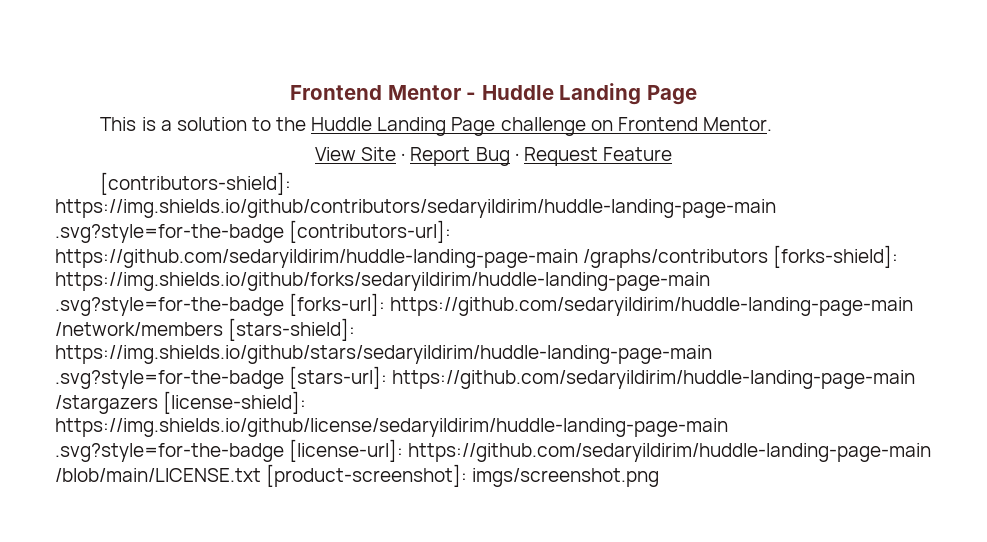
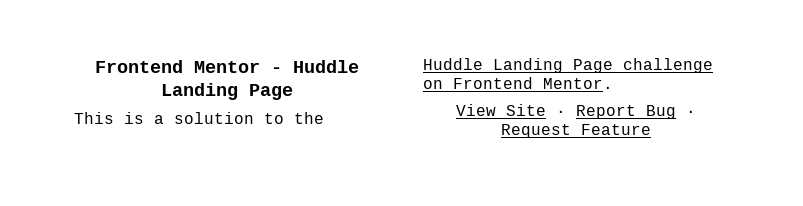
[100,172,292,195] [55,199,776,218] [55,220,452,243] [55,245,899,268] [55,272,710,291] [55,293,914,316] [55,318,356,341] [55,345,712,364] [55,366,916,389] [55,391,307,414] [55,418,728,437] [55,439,932,462] [55,464,660,487] // [contributors-shield]: https://img.shields.io/github/contributors/sedaryildirim/huddle-landing-page-main .svg?style=for-the-badge [contributors-url]: https://github.com/sedaryildirim/huddle-landing-page-main /graphs/contributors [forks-shield]: https://img.shields.io/github/forks/sedaryildirim/huddle-landing-page-main .svg?style=for-the-badge [forks-url]: https://github.com/sedaryildirim/huddle-landing-page-main /network/members [stars-shield]: https://img.shields.io/github/stars/sedaryildirim/huddle-landing-page-main .svg?style=for-the-badge [stars-url]: https://github.com/sedaryildirim/huddle-landing-page-main /stargazers [license-shield]: https://img.shields.io/github/license/sedaryildirim/huddle-landing-page-main .svg?style=for-the-badge [license-url]: https://github.com/sedaryildirim/huddle-landing-page-main /blob/main/LICENSE.txt [product-screenshot]: imgs/screenshot.png -> (651, 129) none

